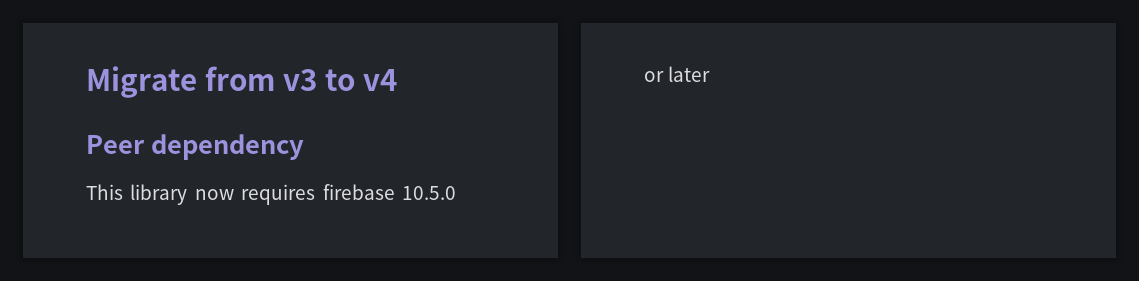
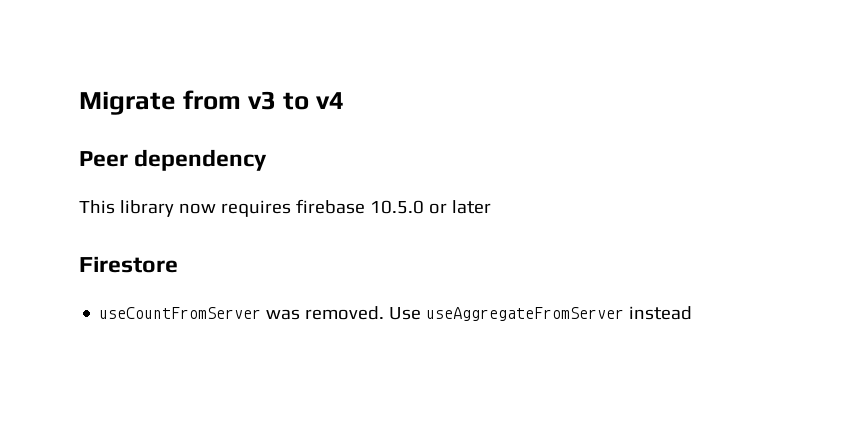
(711, 74) none -> [79,256,178,273] [99,306,693,321] // Firestore // useCountFromServer was removed. Use useAggregateFromServer instead

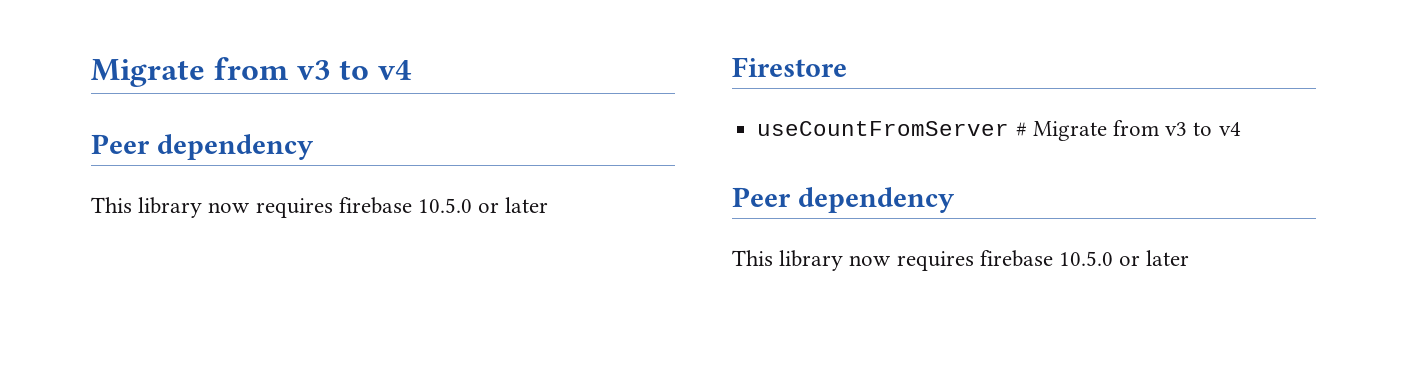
[266,306,693,321] was removed. Use useAggregateFromServer instead -> [1015,120,1241,141] [732,187,955,213] [732,250,1190,271] # Migrate from v3 to v4 // Peer dependency // This library now requires firebase 10.5.0 or later

